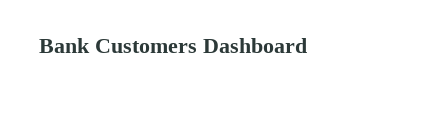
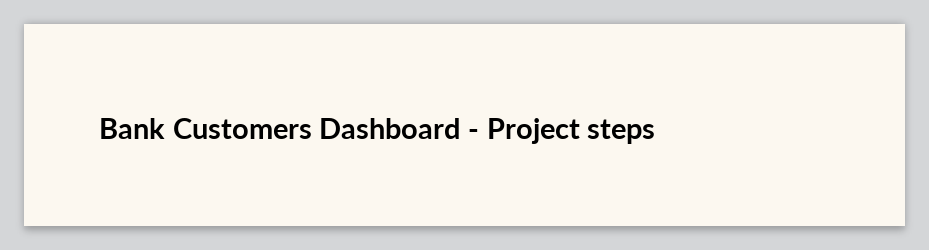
(307, 45) none -> [468,118,656,144] - Project steps

